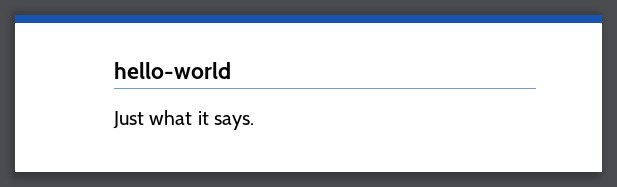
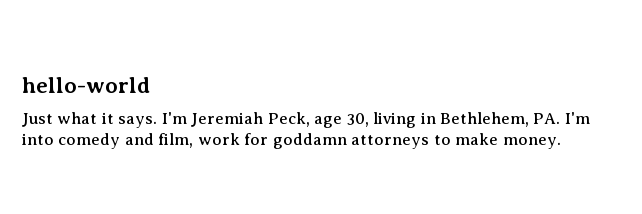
(255, 122) none -> [161,112,590,128] [22,133,561,149] I'm Jeremiah Peck, age 30, living in Bethlehem, PA. I'm into comedy and film, work for goddamn attorneys to make money.

